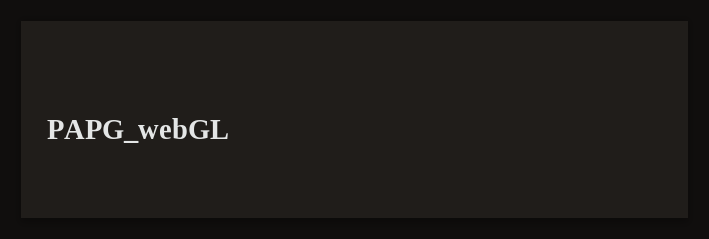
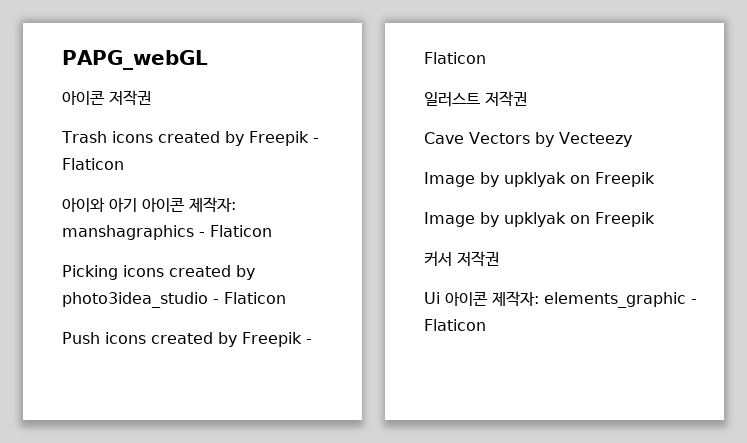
(229, 130) none -> [62,90,151,106] [61,131,319,146] [62,158,124,170] [62,197,236,213] [62,225,272,240] [62,265,255,280] [62,292,286,308] [62,332,312,347] [424,52,486,64] [424,91,527,107] [424,132,632,147] [424,172,655,187] [424,212,655,227] [424,251,499,267] [424,291,697,308] [424,319,486,331] // 아이콘 저작권 // Trash icons created by Freepik - Flaticon // 아이와 아기 아이콘 제작자: manshagraphics - Flaticon // Picking icons created by photo3idea_studio - Flaticon // Push icons created by Freepik - Flaticon // 일러스트 저작권 // Cave Vectors by Vecteezy // Image by upklyak on Freepik // Image by upklyak on Freepik // 커서 저작권 // Ui 아이콘 제작자: elements_graphic - Flaticon

